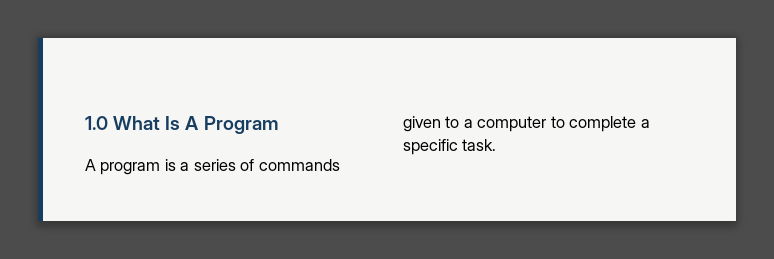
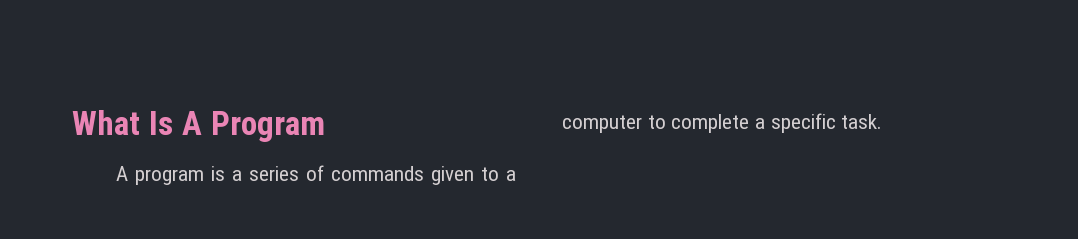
[85,116,108,130] 1.0 -> (72, 122) none

